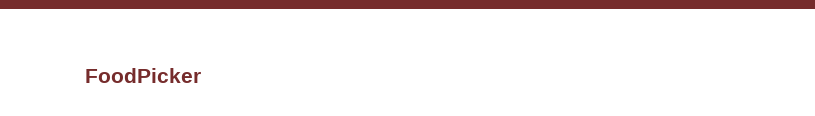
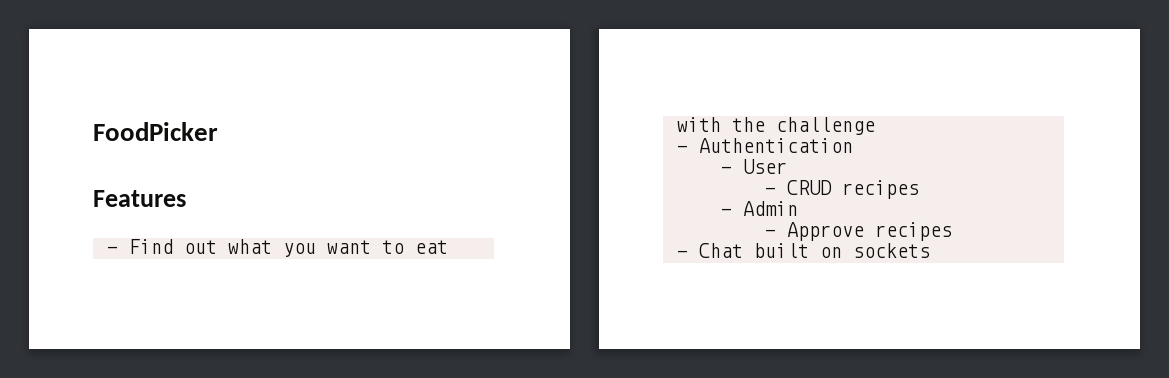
(201, 75) none -> [93,190,186,207] [106,239,448,257] [676,117,875,135] [676,138,853,153] [720,159,787,174] [764,180,919,199] [720,201,798,216] [764,222,952,241] [676,243,930,258] // Features // - Find out what you want to eat with the challenge // - Authentication // - User // - CRUD recipes // - Admin // - Approve recipes // - Chat built on sockets

